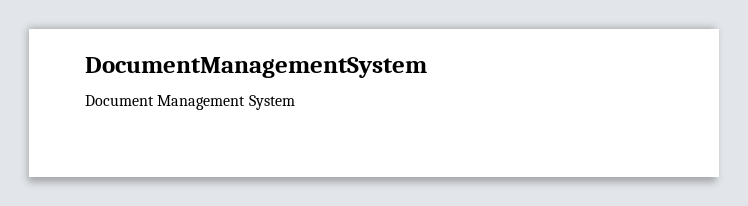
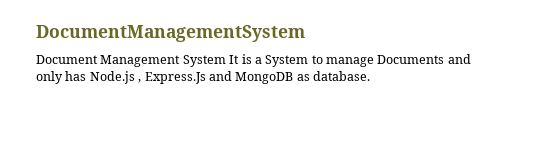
(295, 102) none -> [229,54,471,67] [36,71,370,84] It is a System to manage Documents and only has Node.js , Express.Js and MongoDB as database.

